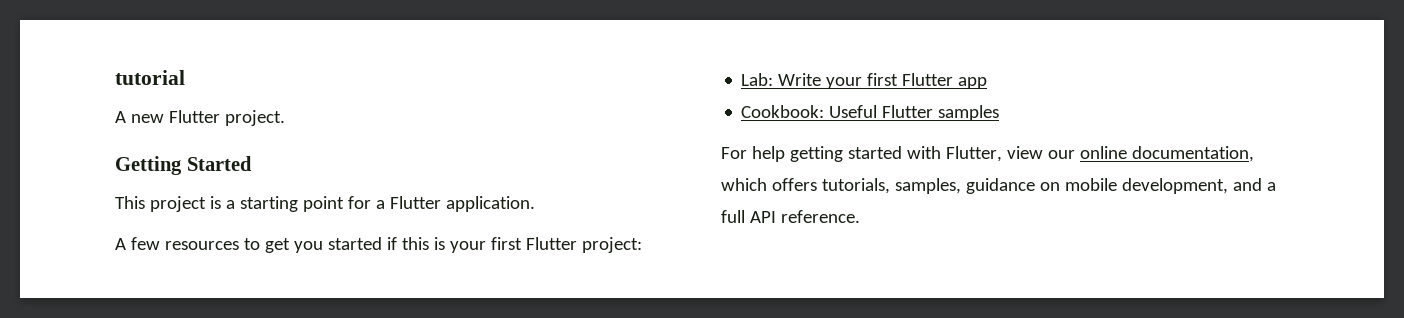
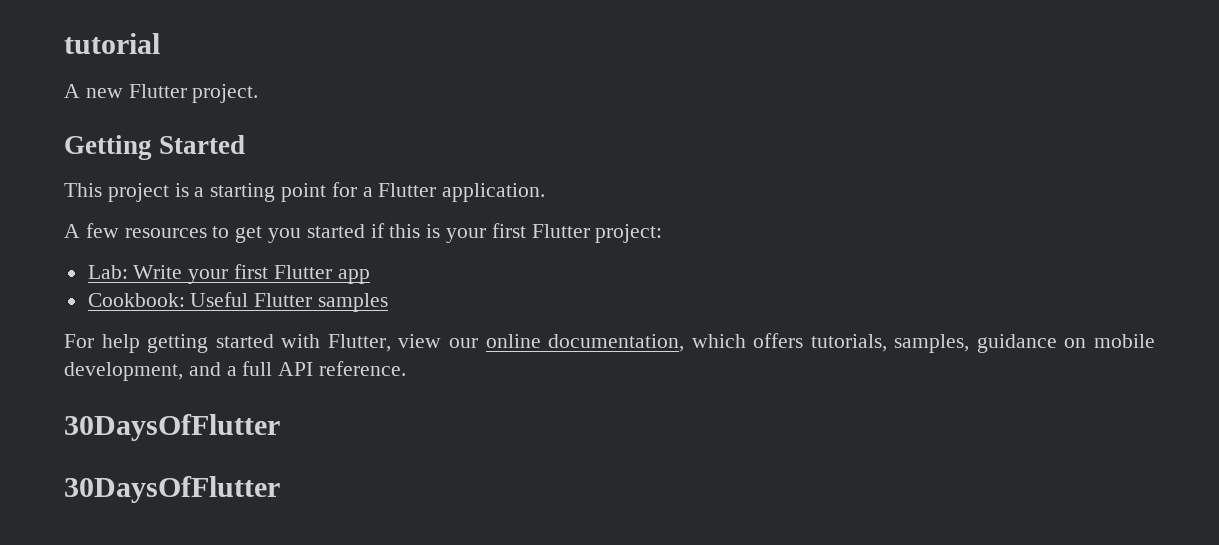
(860, 216) none -> [64,414,280,441] [64,476,280,503] // 30DaysOfFlutter // 30DaysOfFlutter

